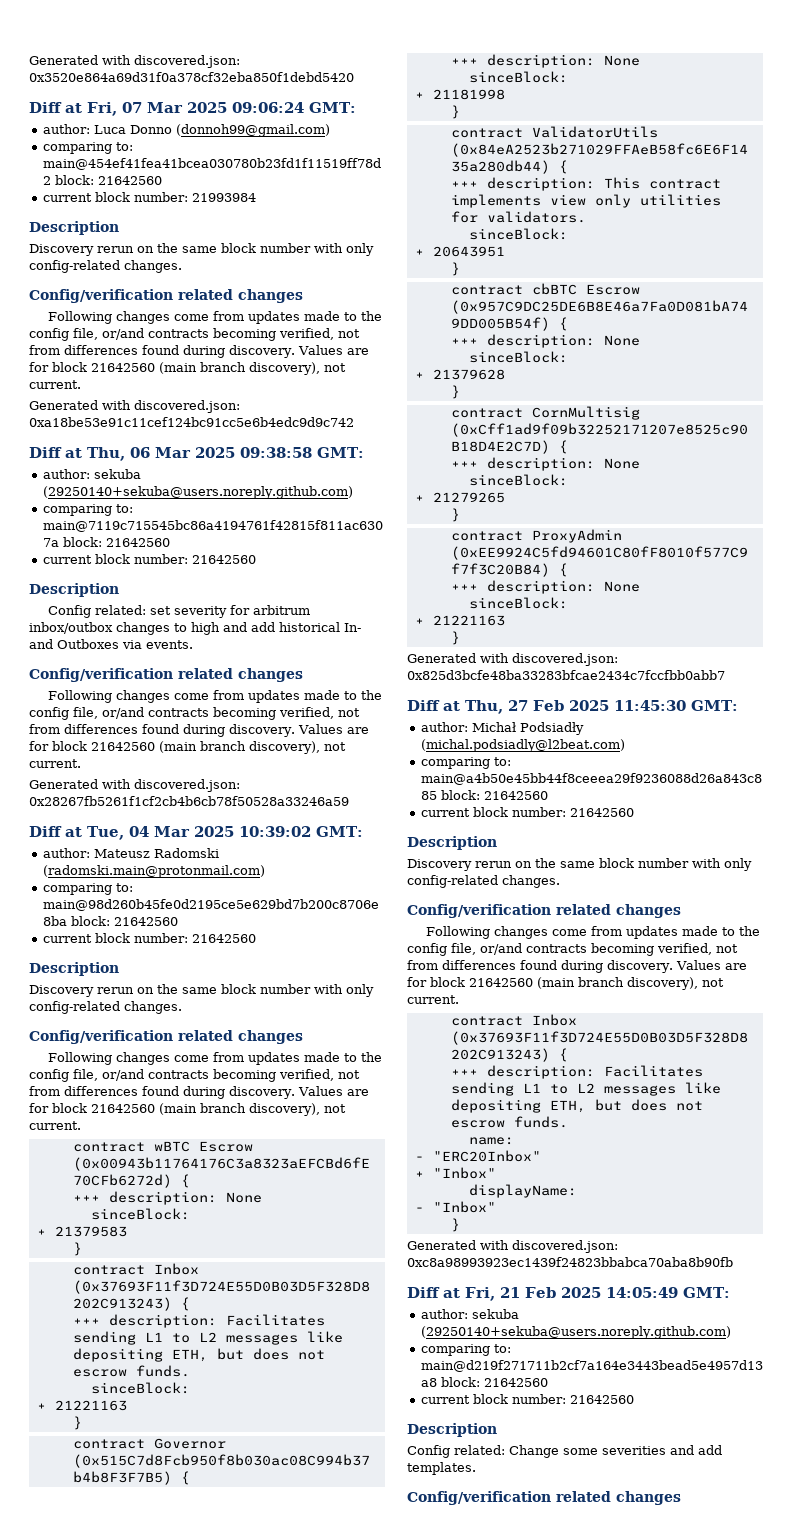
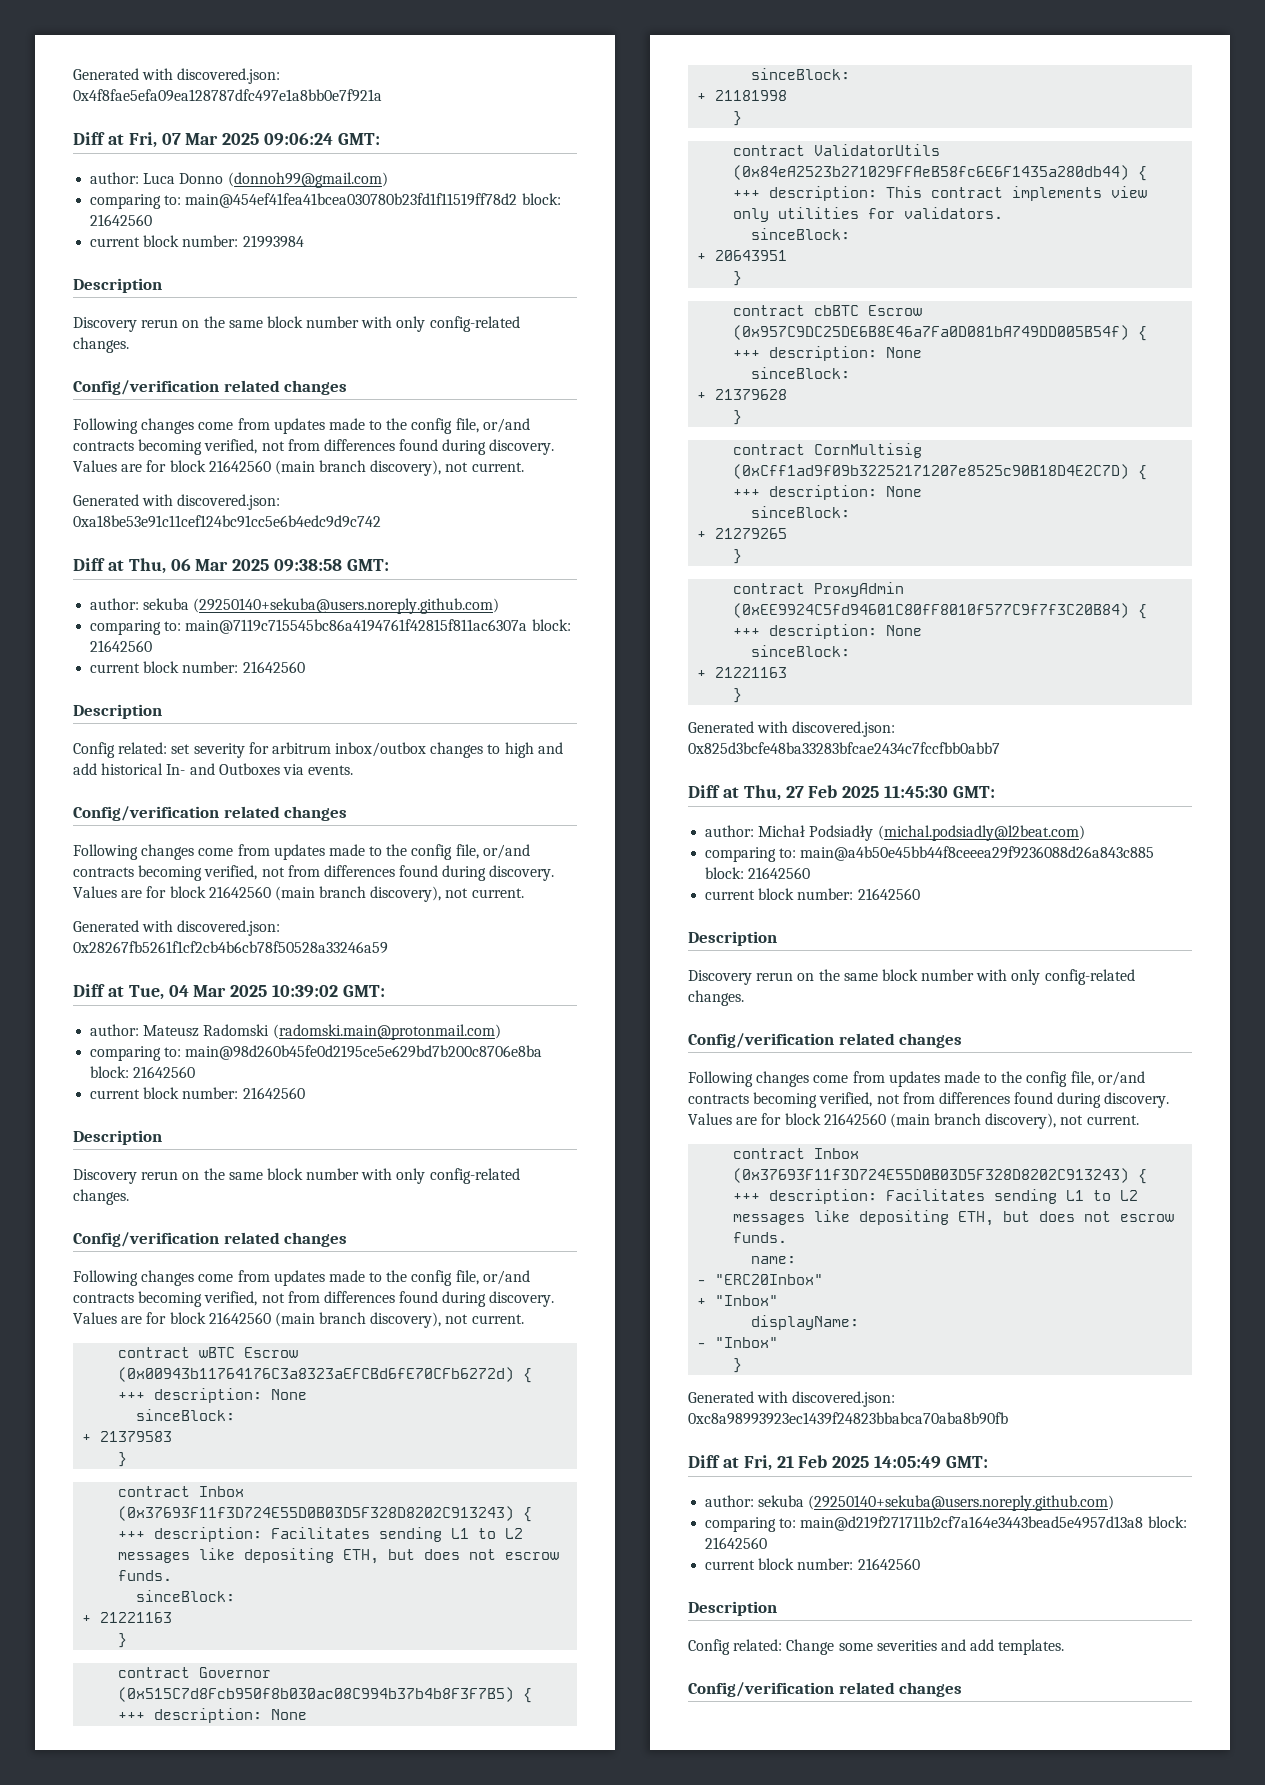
[29,55,240,68] [29,72,354,82] Generated with discovered.json: 0x3520e864a69d31f0a378cf32eba850f1debd5420 -> [73,68,281,84] [73,89,382,102] Generated with discovered.json: 0x4f8fae5efa09ea128787dfc497e1a8bb0e7f921a

